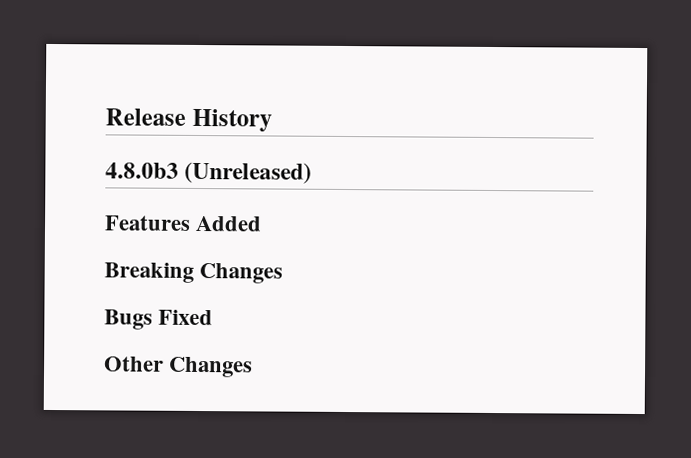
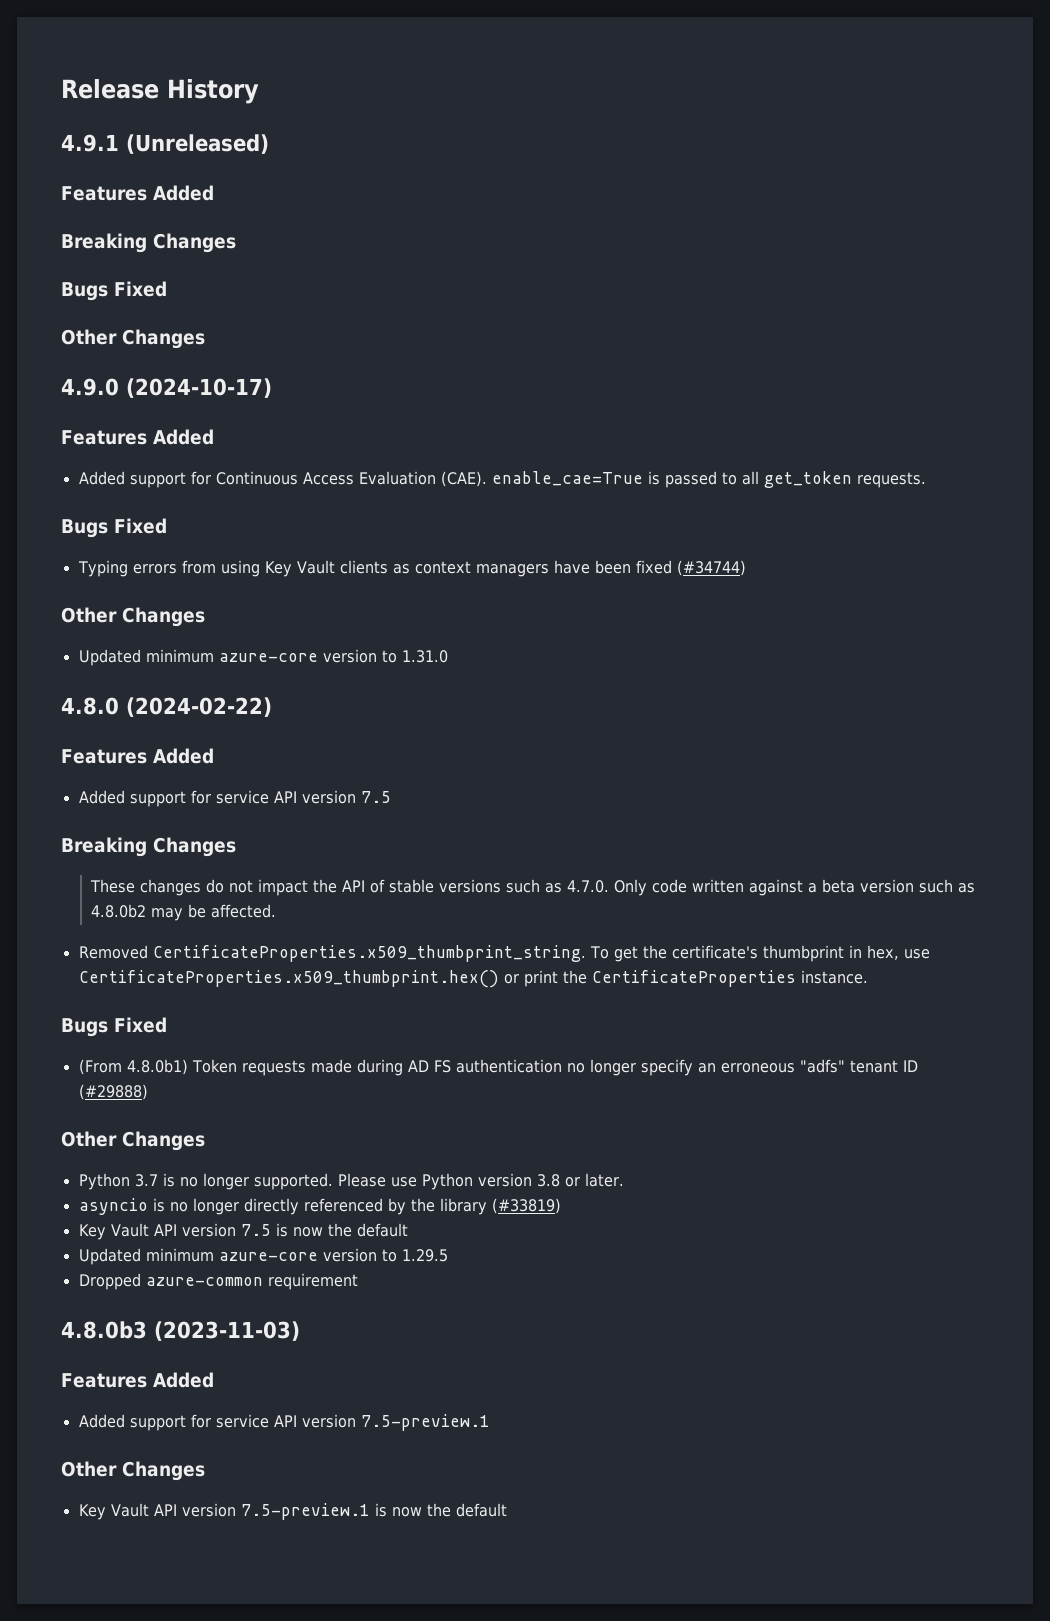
[105,162,179,179] 4.8.0b3 -> [61,134,119,152] 4.9.1
(254, 367) none -> [61,378,272,398] [61,429,214,445] [78,471,926,488] [61,518,167,538] [77,560,746,577] [61,607,205,627] [78,649,448,666] [61,697,272,717] [61,748,214,764] [78,790,391,807] [61,837,236,857] [89,879,975,896] [90,904,276,921] [78,945,930,962] [78,970,868,988] [61,1017,167,1037] [78,1059,918,1076] [78,1084,148,1100] [61,1131,205,1151] [78,1173,624,1190] [78,1198,561,1215] [78,1223,408,1240] [78,1248,448,1265] [78,1273,358,1290] [61,1321,300,1341] [61,1372,214,1388] [78,1414,490,1431] [61,1461,205,1481] [78,1503,507,1520] // 4.9.0 (2024-10-17) // Features Added // Added support for Continuous Access Evaluation (CAE). enable_cae=True is passed to all get_token requests. // Bugs Fixed // Typing errors from using Key Vault clients as context managers have been fixed (#34744) // Other Changes // Updated minimum azure-core version to 1.31.0 // 4.8.0 (2024-02-22) // Features Added // Added support for service API version 7.5 // Breaking Changes // These changes do not impact the API of stable versions such as 4.7.0. Only code written against a beta version such as 4.8.0b2 may be affected. // Removed CertificateProperties.x509_thumbprint_string. To get the certificate's thumbprint in hex, use CertificateProperties.x509_thumbprint.hex() or print the CertificateProperties instance. // Bugs Fixed // (From 4.8.0b1) Token requests made during AD FS authentication no longer specify an erroneous "adfs" tenant ID (#29888) // Other Changes // Python 3.7 is no longer supported. Please use Python version 3.8 or later. // asyncio is no longer directly referenced by the library (#33819) // Key Vault API version 7.5 is now the default // Updated minimum azure-core version to 1.29.5 // Dropped azure-common requirement // 4.8.0b3 (2023-11-03) // Features Added // Added support for service API version 7.5-preview.1 // Other Changes // Key Vault API version 7.5-preview.1 is now the default

